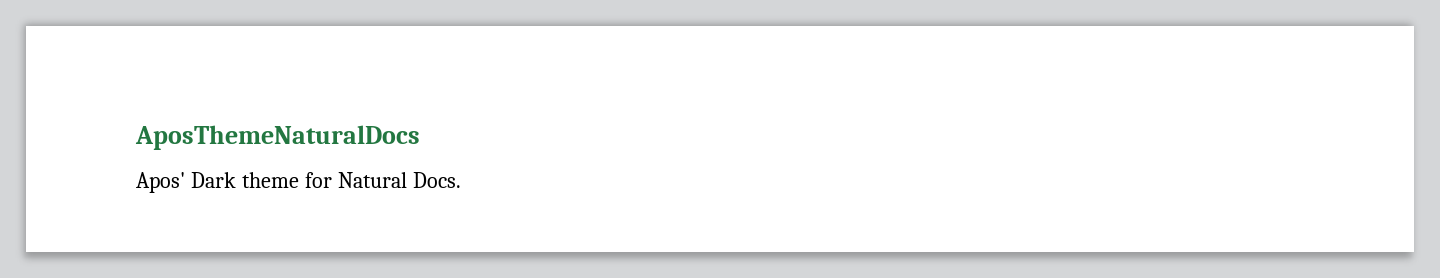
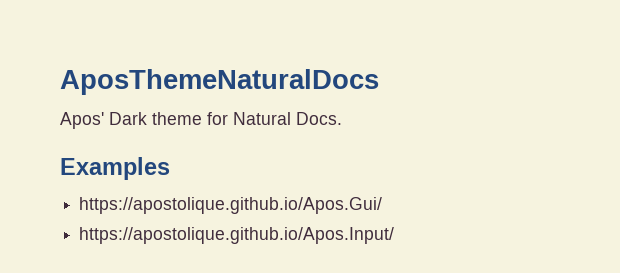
(461, 180) none -> [60,157,170,180] [79,197,383,214] [79,227,395,244] // Examples // https://apostolique.github.io/Apos.Gui/ // https://apostolique.github.io/Apos.Input/

